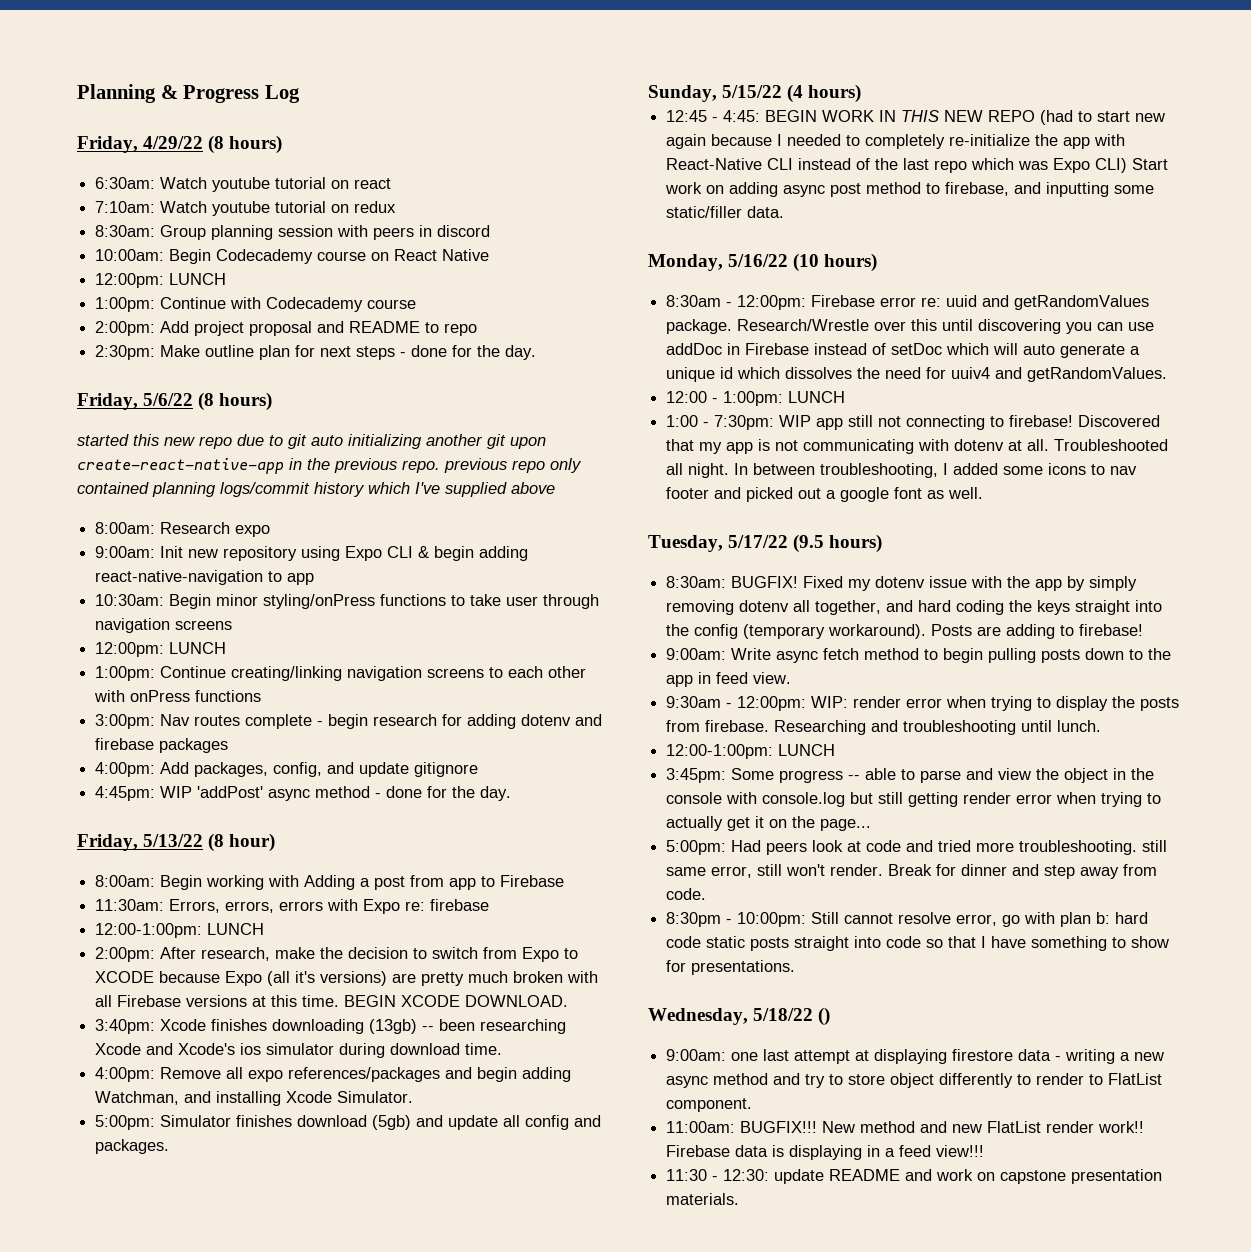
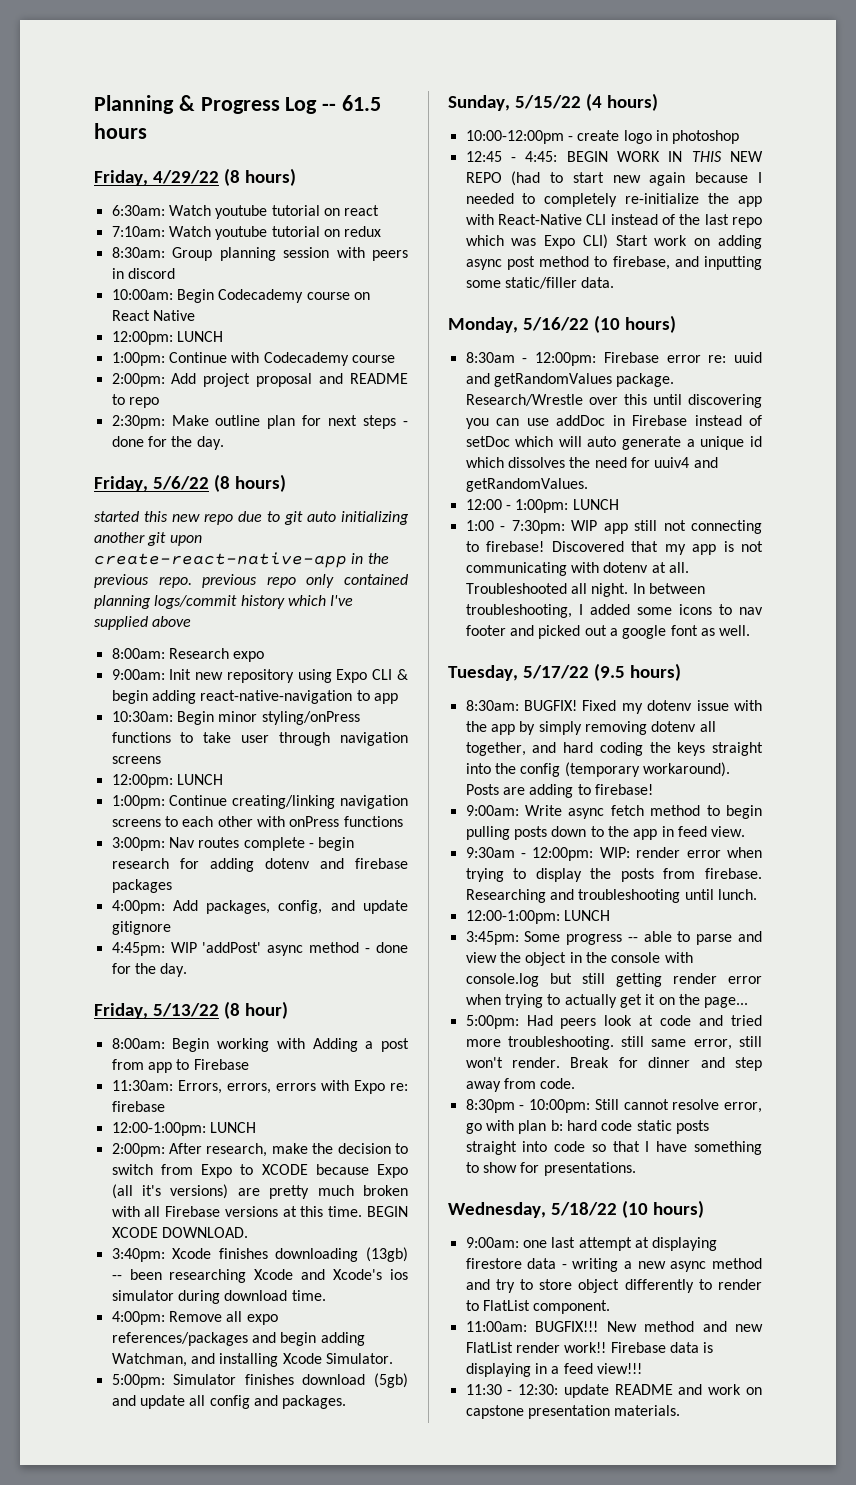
(300, 94) none -> [322,95,382,111] [94,123,147,139] -- 61.5 hours
(862, 93) none -> [465,130,740,144] // 10:00-12:00pm - create logo in photoshop
[818,1007,831,1026] () -> [621,1200,704,1218] (10 hours)

